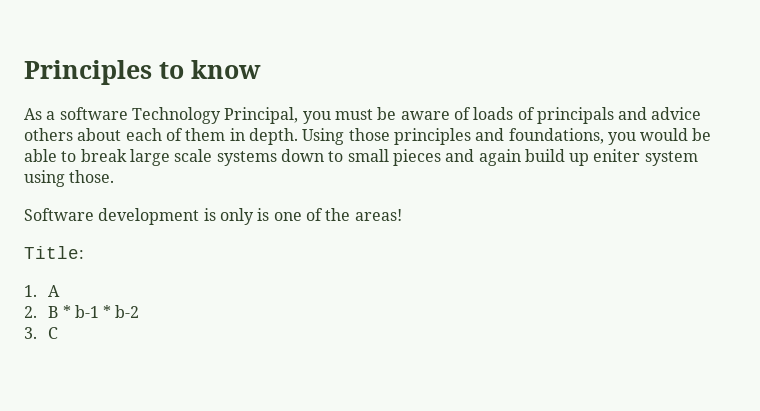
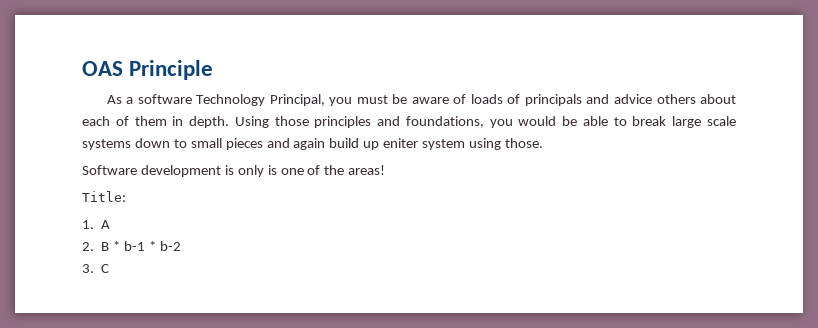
[24,60,261,85] Principles to know -> [82,60,214,80] OAS Principle

